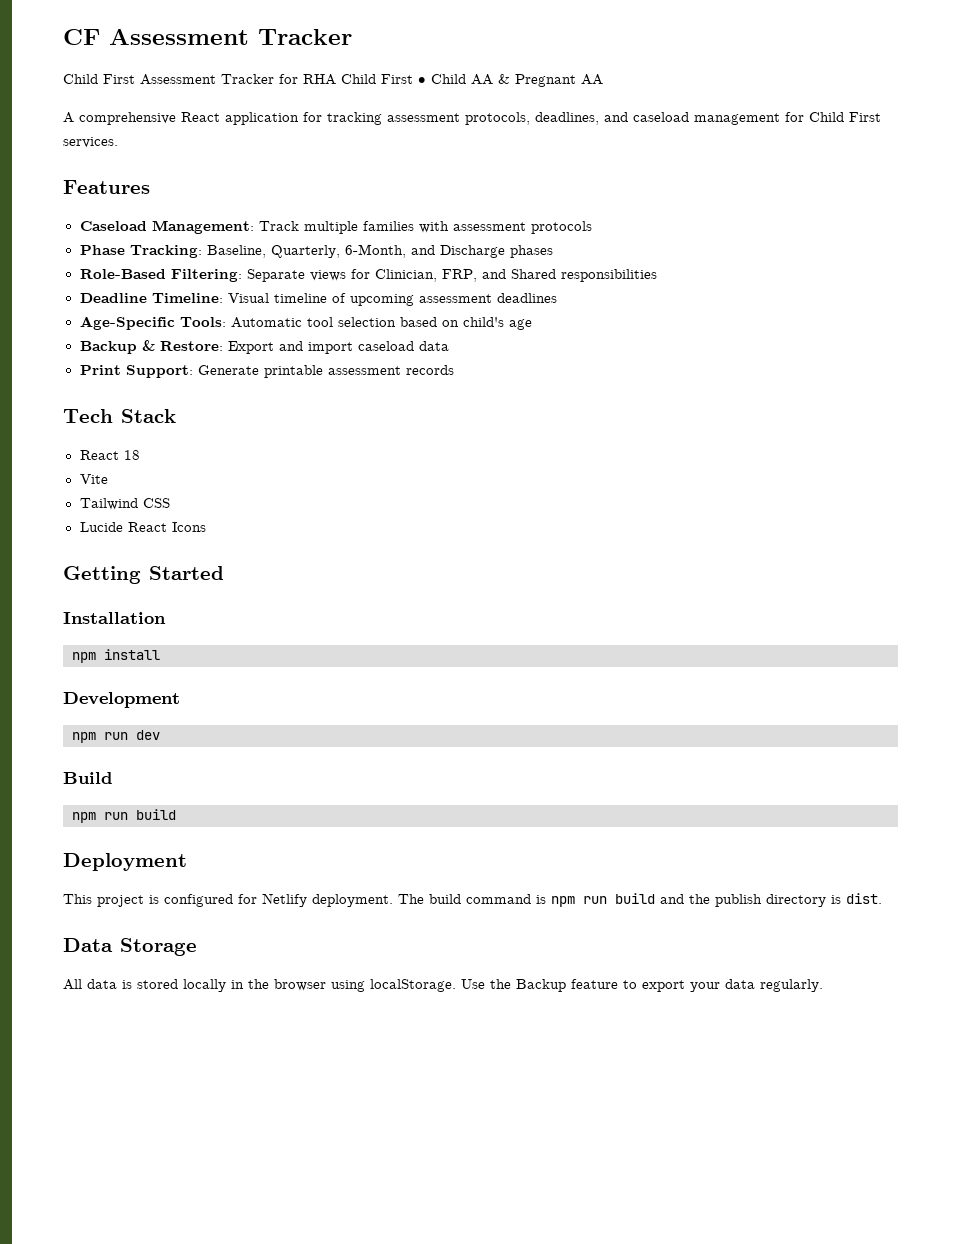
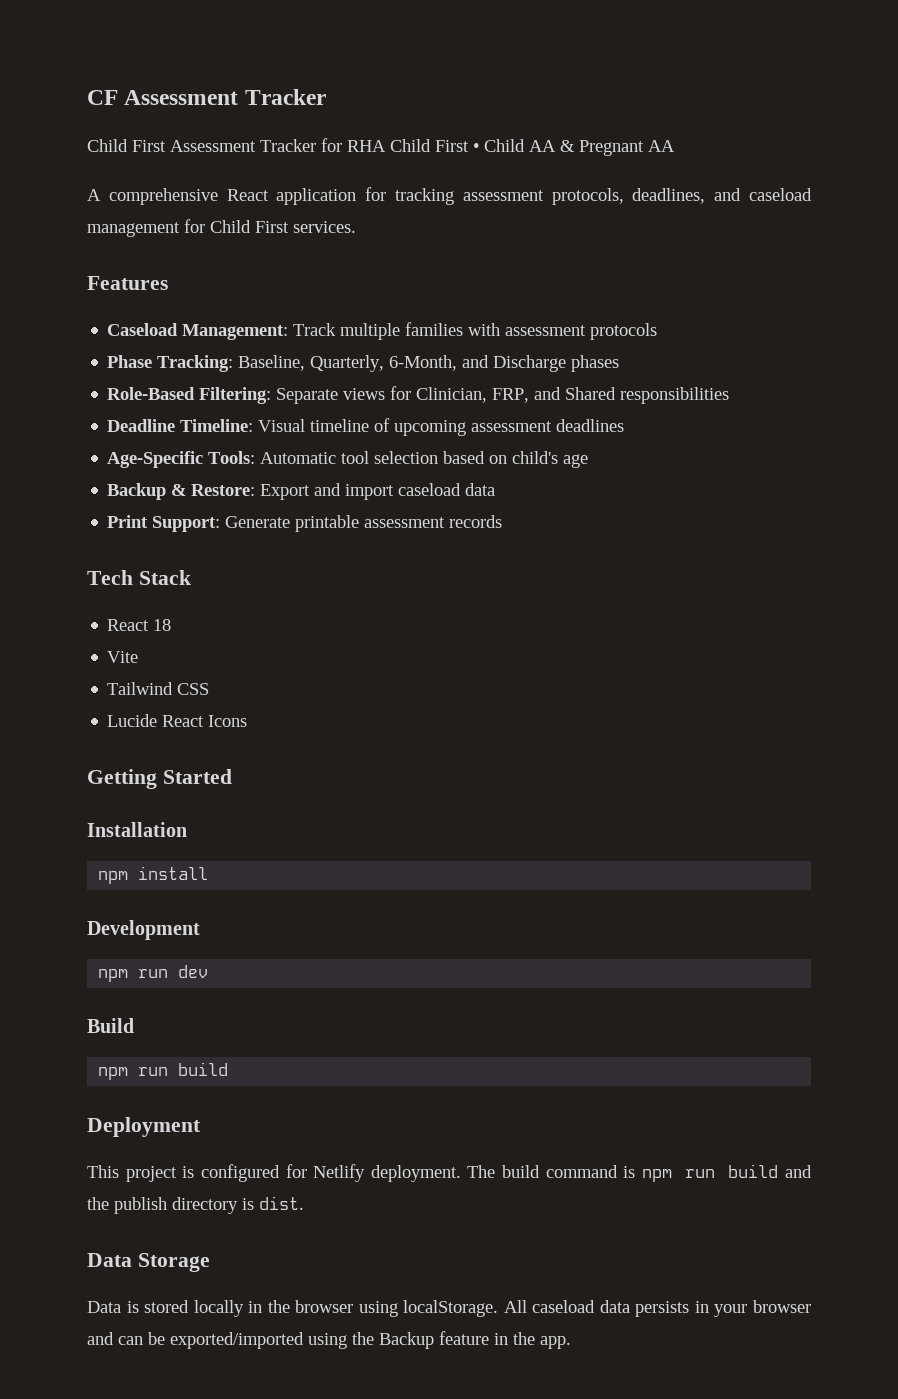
[63,979,117,990] All data -> [87,1301,121,1313] Data
[461,979,823,992] Use the Backup feature to export your data regularly. -> [503,1300,811,1317] [87,1331,571,1349] All caseload data persists in your browser and can be exported/imported using the Backup feature in the app.

